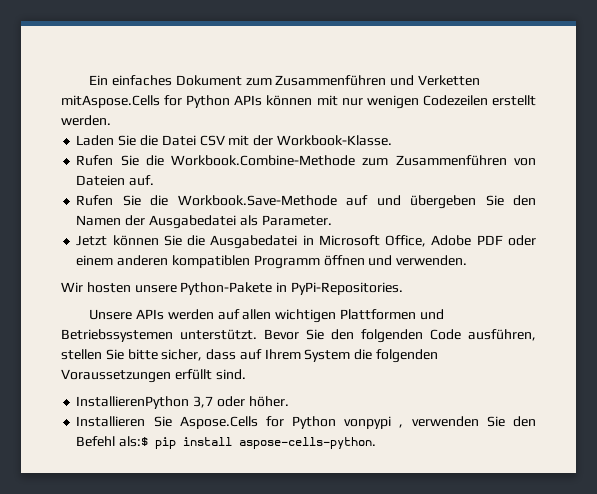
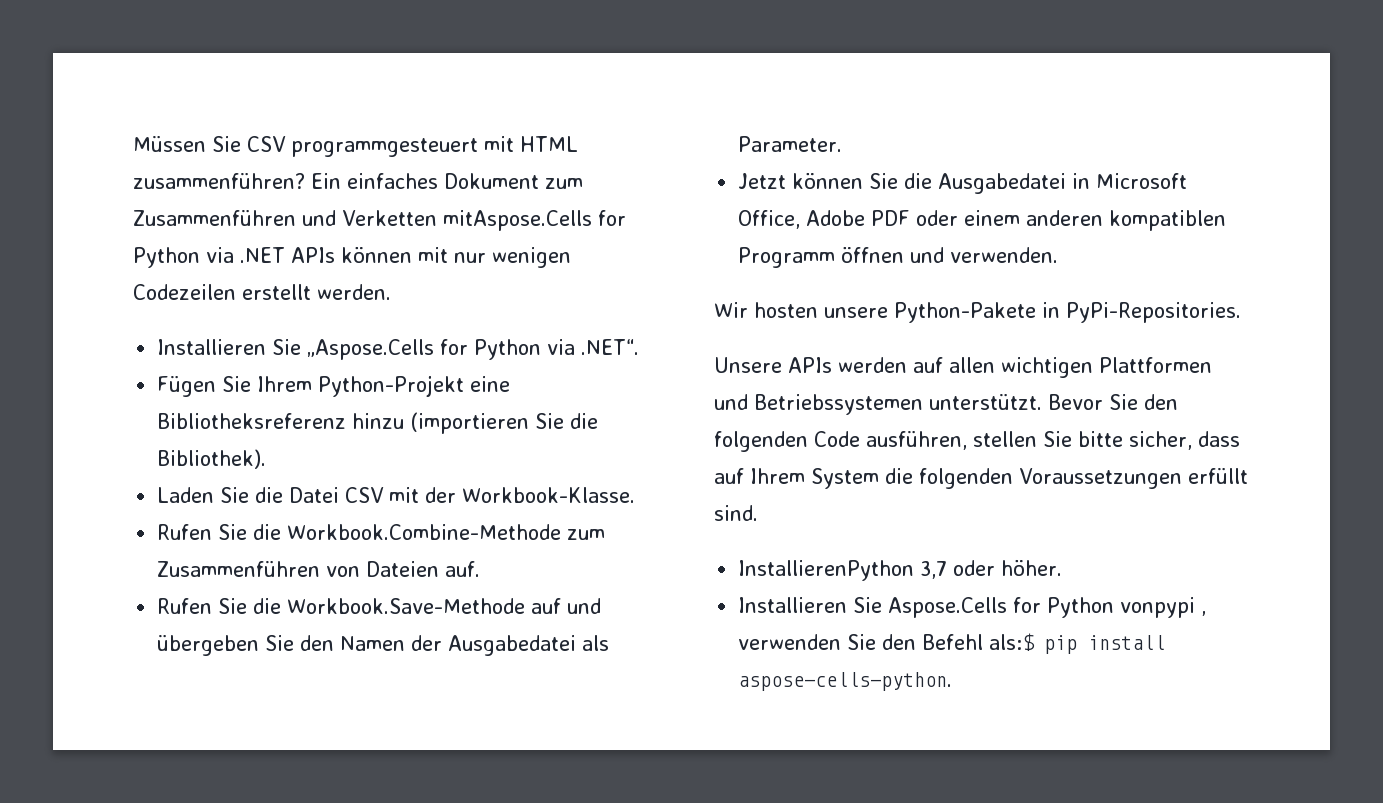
(89, 80) none -> [133,136,578,157] [133,173,305,189] Müssen Sie CSV programmgesteuert mit HTML zusammenführen?
(231, 101) none -> [206,247,285,263] via .NET
(111, 120) none -> [157,339,640,360] [157,375,511,397] [157,412,599,434] [157,449,267,469] // Installieren Sie „Aspose.Cells for Python via .NET“. // Fügen Sie Ihrem Python-Projekt eine Bibliotheksreferenz hinzu (importieren Sie die Bibliothek).

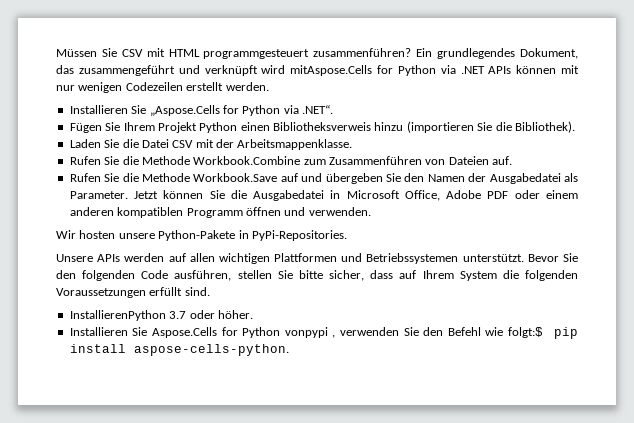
[291,138,478,157] programmgesteuert -> (143, 53) none
(578, 144) none -> [203,49,310,59] programmgesteuert
[347,173,583,189] [133,210,437,226] einfaches Dokument zum Zusammenführen und Verketten -> [437,48,578,59] [56,65,286,76] grundlegendes Dokument, das zusammengeführt und verknüpft wird
[318,375,511,397] [157,413,347,429] Python-Projekt eine Bibliotheksreferenz -> [157,122,371,133] Projekt Python einen Bibliotheksverweis
[462,487,636,503] [157,524,562,540] Workbook-Klasse. // Rufen Sie die Workbook.Combine-Methode -> [237,139,353,150] [69,156,301,165] Arbeitsmappenklasse. // Rufen Sie die Methode Workbook.Combine
[287,598,526,614] Workbook.Save-Methode -> [141,173,278,182] Methode Workbook.Save
(843, 144) // -> (128, 195) none
[920,561,948,579] 3,7 -> [169,311,187,319] 3.7
[989,633,1036,651] als:$ -> [485,327,544,338] wie folgt:$

